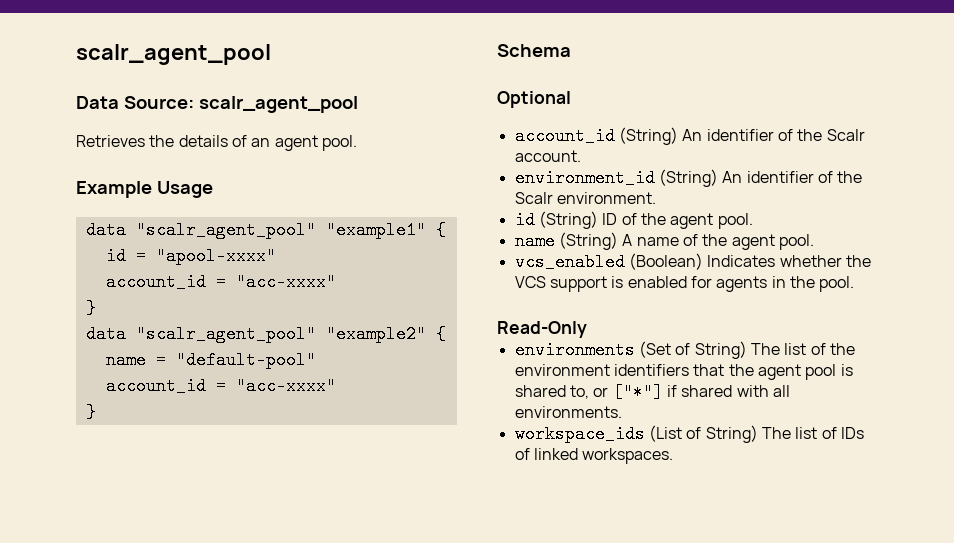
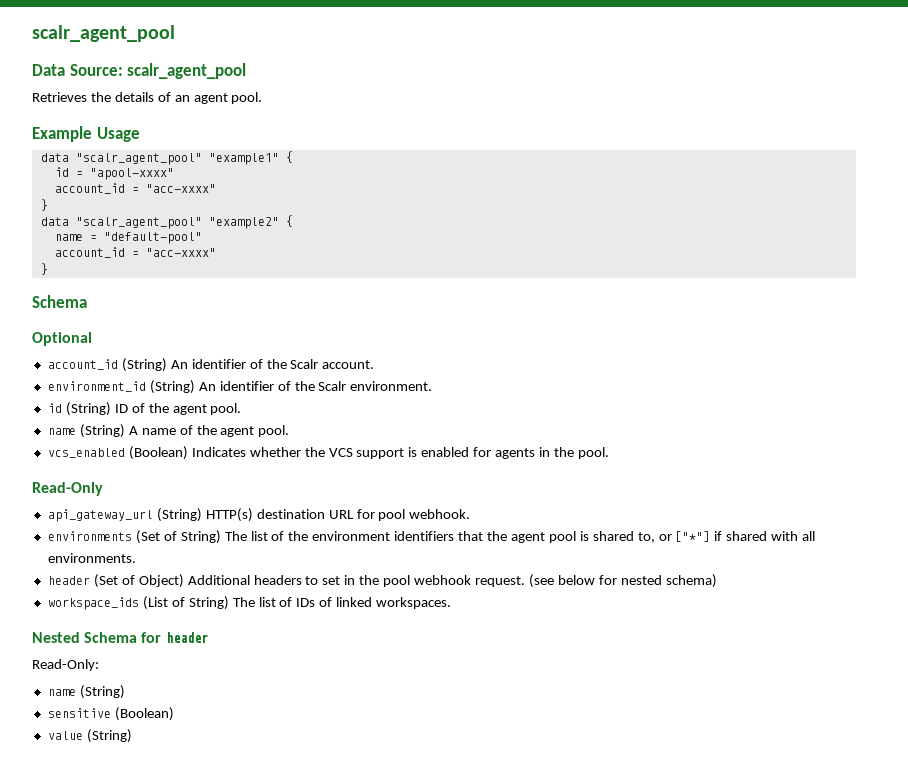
(587, 329) none -> [47,508,471,522] // api_gateway_url (String) HTTP(s) destination URL for pool webhook.
(622, 412) none -> [47,574,717,588] // header (Set of Object) Additional headers to set in the pool webhook request. (see below for nested schema)
(674, 456) none -> [32,632,208,643] [32,659,99,671] [47,685,125,699] [47,707,174,721] [47,729,132,743] // Nested Schema for header // Read-Only: // name (String) // sensitive (Boolean) // value (String)

